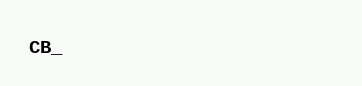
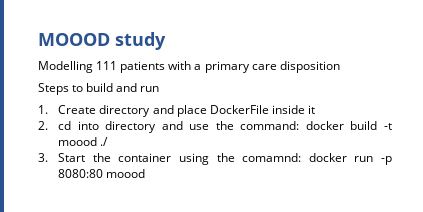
[29,41,63,55] CB_ -> [38,32,166,50] [38,61,340,73] [38,83,160,95] [38,105,315,117] [38,121,392,133] [58,137,109,146] [38,153,393,165] [58,169,146,178] MOOOD study // Modelling 111 patients with a primary care disposition // Steps to build and run // 1. Create directory and place DockerFile inside it // 2. cd into directory and use the command: docker build -t moood ./ // 3. Start the container using the comamnd: docker run -p 8080:80 moood

